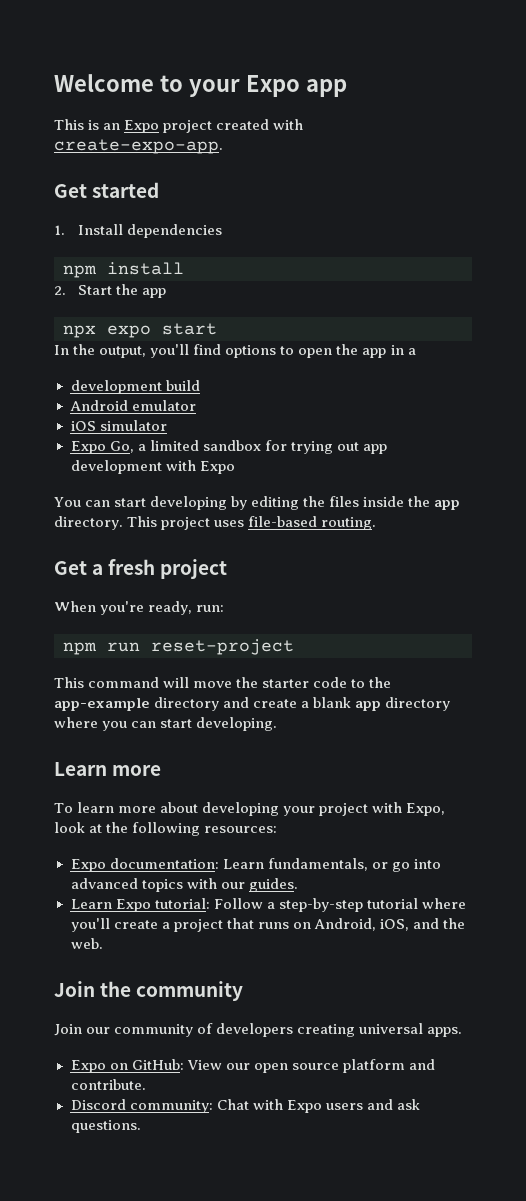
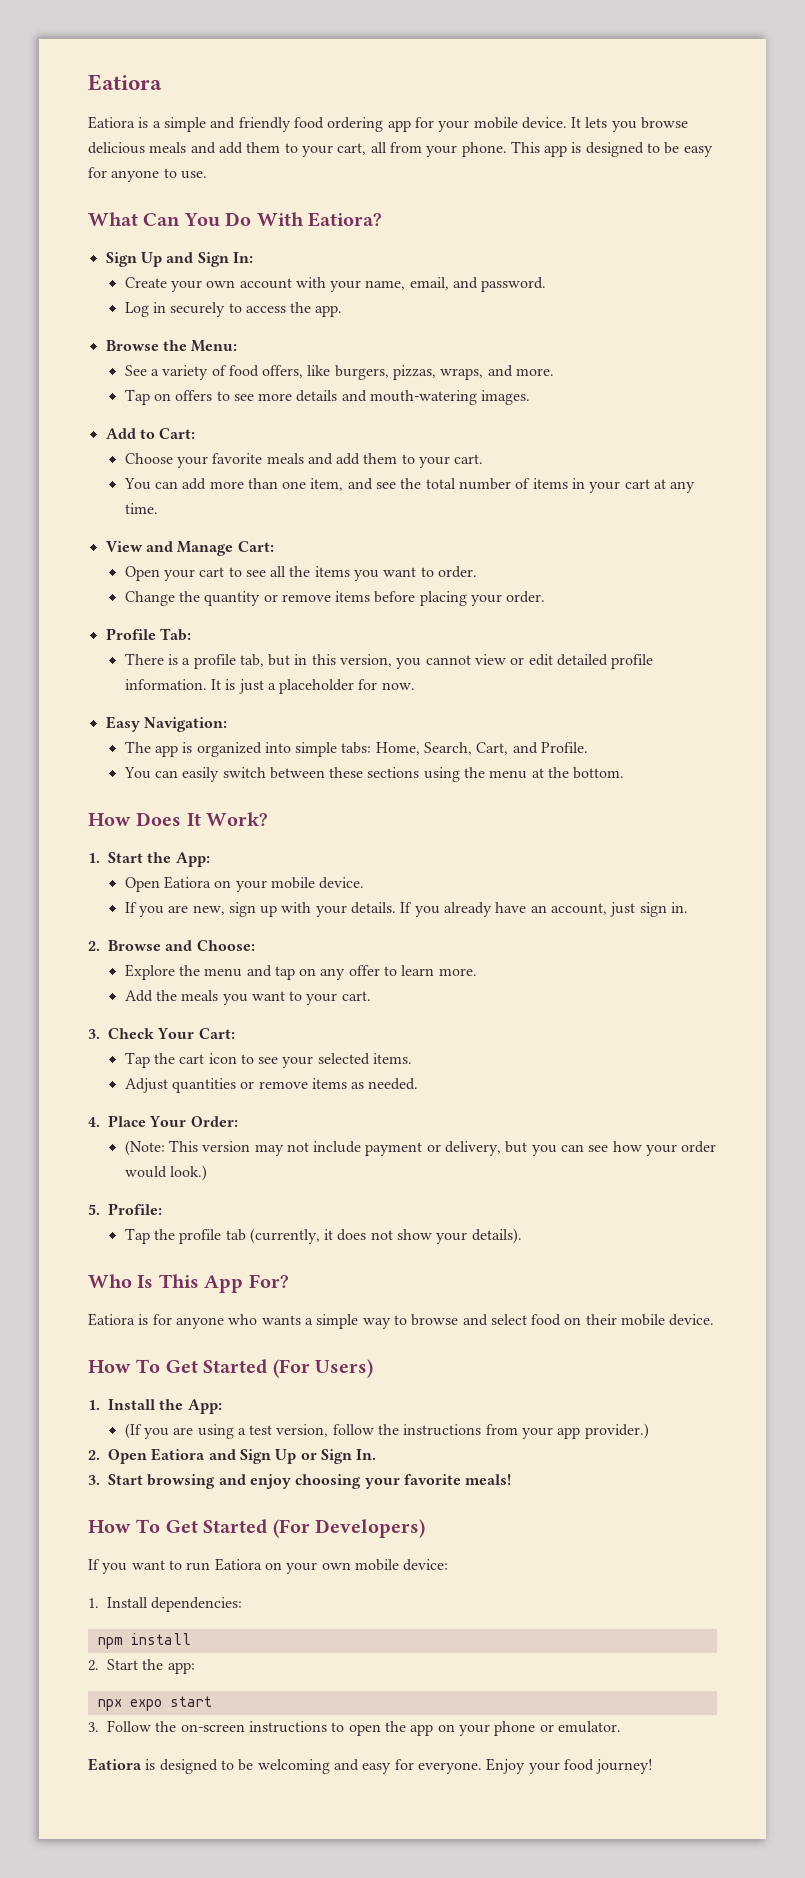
[54,74,347,97] [54,119,304,133] [54,139,223,154] [54,182,160,198] [54,224,222,238] Welcome to your Expo app // This is an Expo project created with create-expo-app. // Get started // 1. Install dependencies -> [88,74,162,91] [88,116,689,132] [88,141,713,157] [88,167,207,182] [88,212,382,227] [105,252,253,267] [124,277,547,292] [124,302,343,317] [105,340,238,352] [124,365,555,380] [124,389,531,405] [105,428,196,439] [124,453,484,468] [123,478,696,493] [124,503,158,514] [105,541,274,556] [124,566,478,581] [124,591,546,606] [105,628,191,641] [124,653,654,669] [124,679,415,694] [105,716,227,732] [124,741,589,757] [123,767,625,782] [88,812,269,826] [88,852,210,867] [124,876,365,892] [124,902,688,917] [88,940,255,951] [124,964,477,980] [124,990,371,1005] [88,1028,235,1039] [124,1052,413,1068] [124,1078,419,1093] [88,1115,238,1127] [124,1140,717,1156] [124,1165,207,1181] [88,1203,162,1215] [124,1228,522,1244] [88,1274,289,1293] [88,1313,715,1329] [88,1359,373,1378] [88,1399,222,1414] [124,1423,649,1439] [88,1448,377,1464] [88,1474,512,1489] [88,1519,425,1538] [88,1558,449,1574] [88,1597,243,1612] Eatiora // Eatiora is a simple and friendly food ordering app for your mobile device. It lets you browse delicious meals and add them to your cart, all from your phone. This app is designed to be easy for anyone to use. // What Can You Do With Eatiora? // Sign Up and Sign In: // Create your own account with your name, email, and password. // Log in securely to access the app. // Browse the Menu: // See a variety of food offers, like burgers, pizzas, wraps, and more. // Tap on offers to see more details and mouth-watering images. // Add to Cart: // Choose your favorite meals and add them to your cart. // You can add more than one item, and see the total number of items in your cart at any time. // View and Manage Cart: // Open your cart to see all the items you want to order. // Change the quantity or remove items before placing your order. // Profile Tab: // There is a profile tab, but in this version, you cannot view or edit detailed profile information. It is just a placeholder for now. // Easy Navigation: // The app is organized into simple tabs: Home, Search, Cart, and Profile. // You can easily switch between these sections using the menu at the bottom. // How Does It Work? // 1. Start the App: // Open Eatiora on your mobile device. // If you are new, sign up with your details. If you already have an account, just sign in. // 2. Browse and Choose: // Explore the menu and tap on any offer to learn more. // Add the meals you want to your cart. // 3. Check Your Cart: // Tap the cart icon to see your selected items. // Adjust quantities or remove items as needed. // 4. Place Your Order: // (Note: This version may not include payment or delivery, but you can see how your order would look.) // 5. Profile: // Tap the profile tab (currently, it does not show your details). // Who Is This App For? // Eatiora is for anyone who wants a simple way to browse and select food on their mobile device. // How To Get Started (For Users) // 1. Install the App: // (If you are using a test version, follow the instructions from your app provider.) // 2. Open Eatiora and Sign Up or Sign In. // 3. Start browsing and enjoy choosing your favorite meals! // How To Get Started (For Developers) // If you want to run Eatiora on your own mobile device: // 1. Install dependencies:
[141,288,166,298] app -> [167,1662,195,1674] app:
[54,344,416,358] [70,380,200,394] [69,400,196,411] [70,420,167,431] [70,440,387,454] [70,460,235,474] [54,496,461,510] [54,516,377,530] [54,559,228,579] [54,601,225,615] [63,639,294,655] [54,677,392,688] [54,697,451,711] [54,717,278,731] [54,762,162,776] [54,802,446,816] [54,822,278,836] [70,858,441,872] [70,878,298,892] [70,898,466,912] [70,918,466,932] [70,938,103,949] [54,981,244,1001] [54,1023,463,1037] [70,1059,435,1073] [70,1079,146,1090] [70,1099,420,1113] [70,1120,141,1133] In the output, you'll find options to open the app in a // development build // Android emulator // iOS simulator // Expo Go, a limited sandbox for trying out app development with Expo // You can start developing by editing the files inside the app directory. This project uses file-based routing. // Get a fresh project // When you're ready, run: // npm run reset-project // This command will move the starter code to the app-example directory and create a blank app directory where you can start developing. // Learn more // To learn more about developing your project with Expo, look at the following resources: // Expo documentation: Learn fundamentals, or go into advanced topics with our guides. // Learn Expo tutorial: Follow a step-by-step tutorial where you'll create a project that runs on Android, iOS, and the web. // Join the community // Join our community of developers creating universal apps. // Expo on GitHub: View our open source platform and contribute. // Discord community: Chat with Expo users and ask questions. -> [88,1720,621,1736] [88,1758,654,1774] 3. Follow the on-screen instructions to open the app on your phone or emulator. // Eatiora is designed to be welcoming and easy for everyone. Enjoy your food journey!

